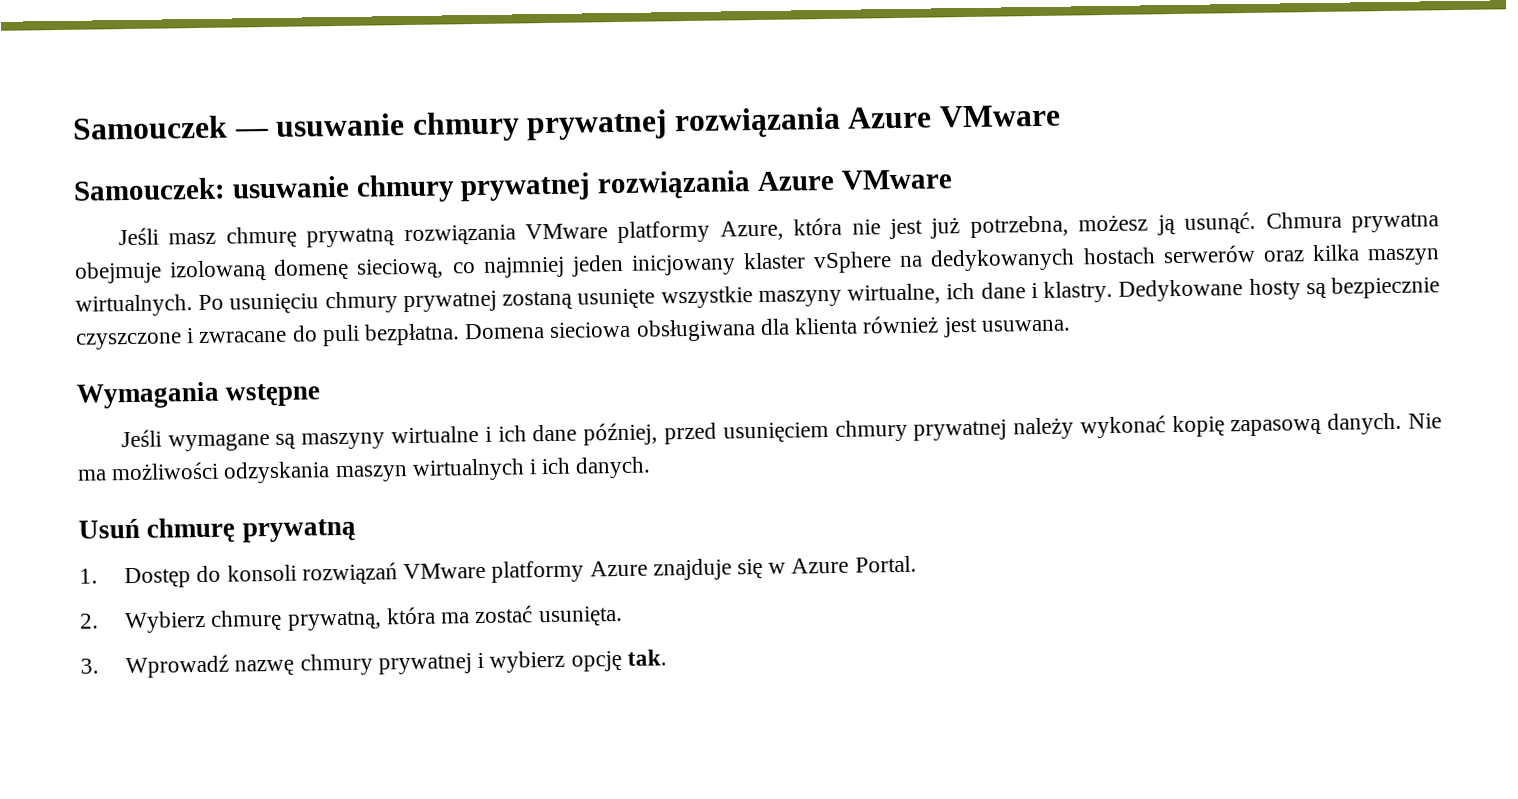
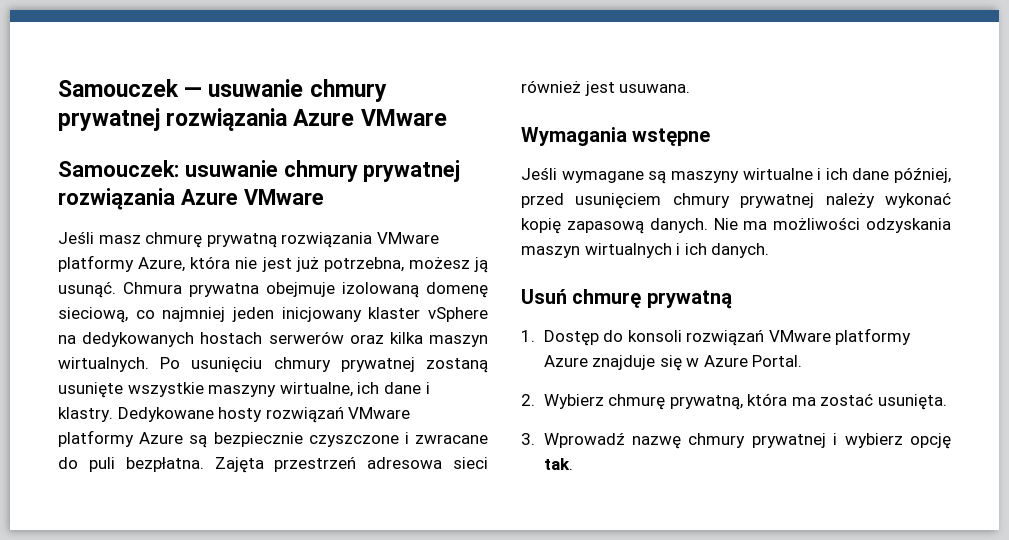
(1301, 289) none -> [265,407,411,423] [58,430,184,447] rozwiązań VMware platformy Azure
[464,317,859,342] Domena sieciowa obsługiwana dla klienta -> [214,457,488,473] Zajęta przestrzeń adresowa sieci

